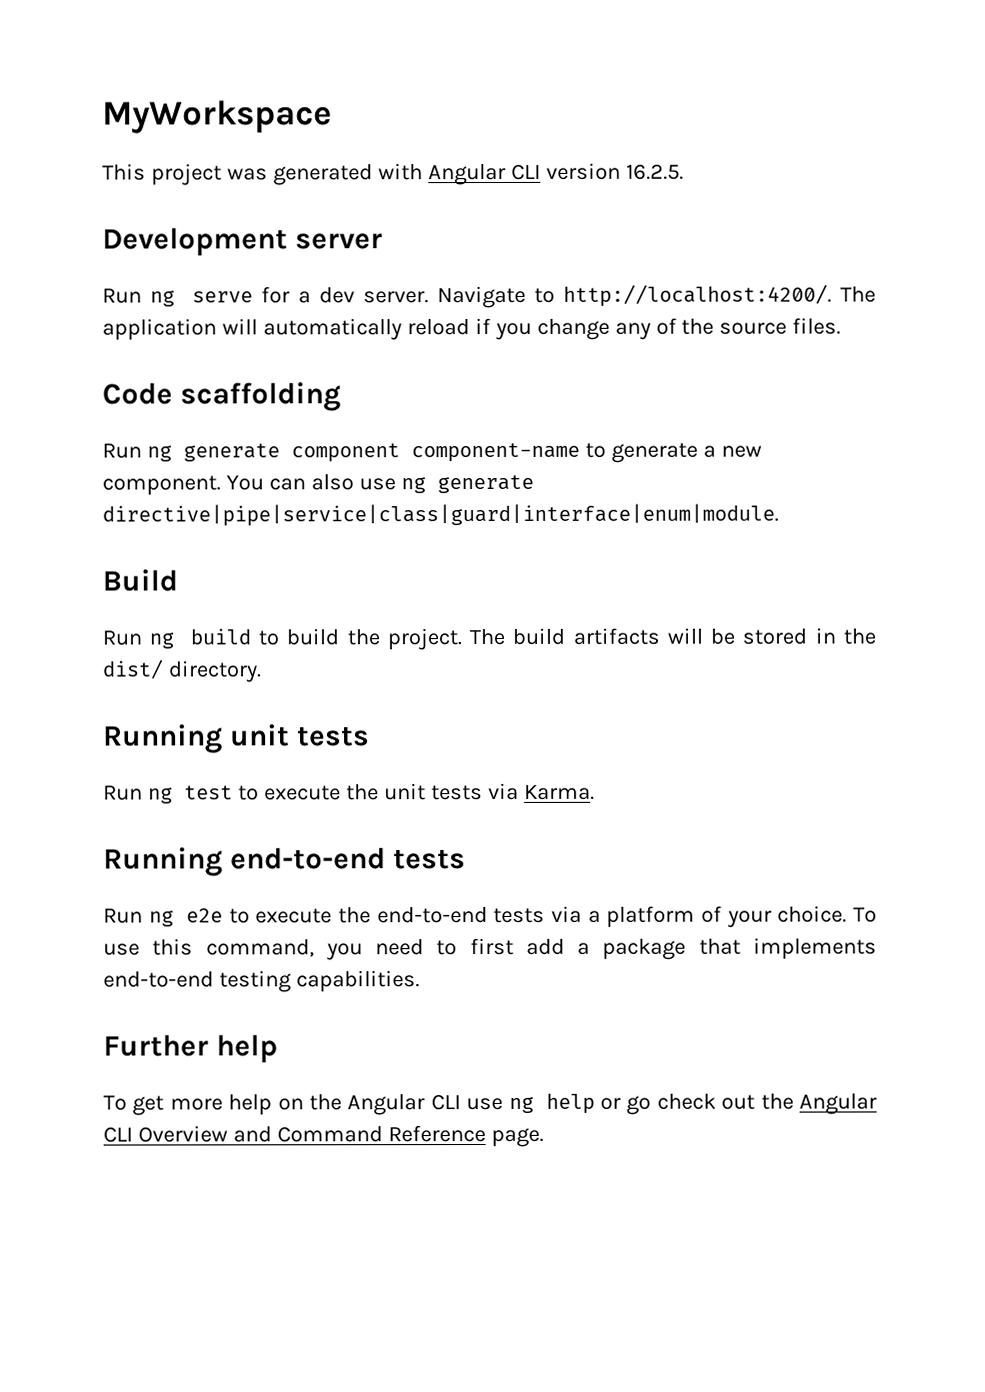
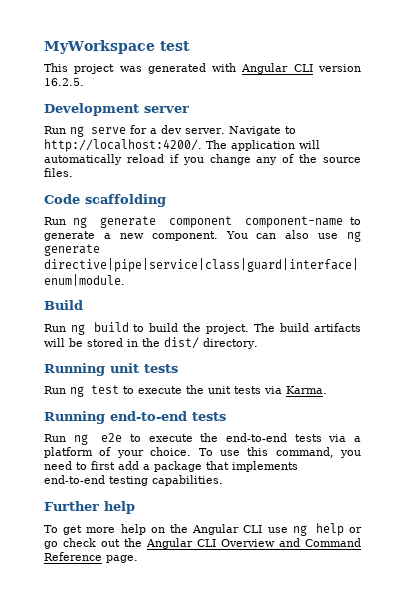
(332, 117) none -> [159,41,190,51] test

